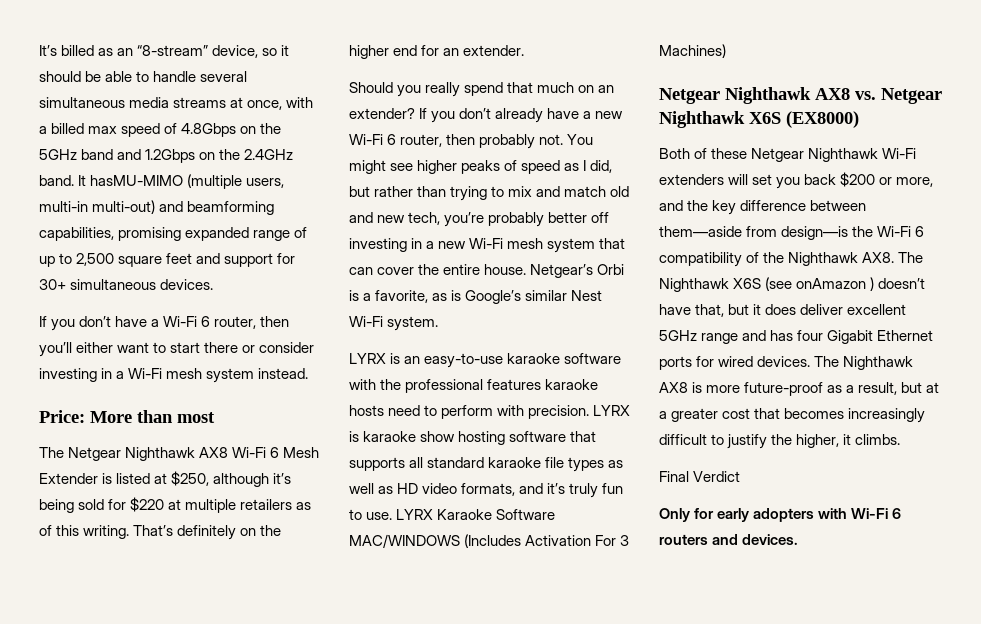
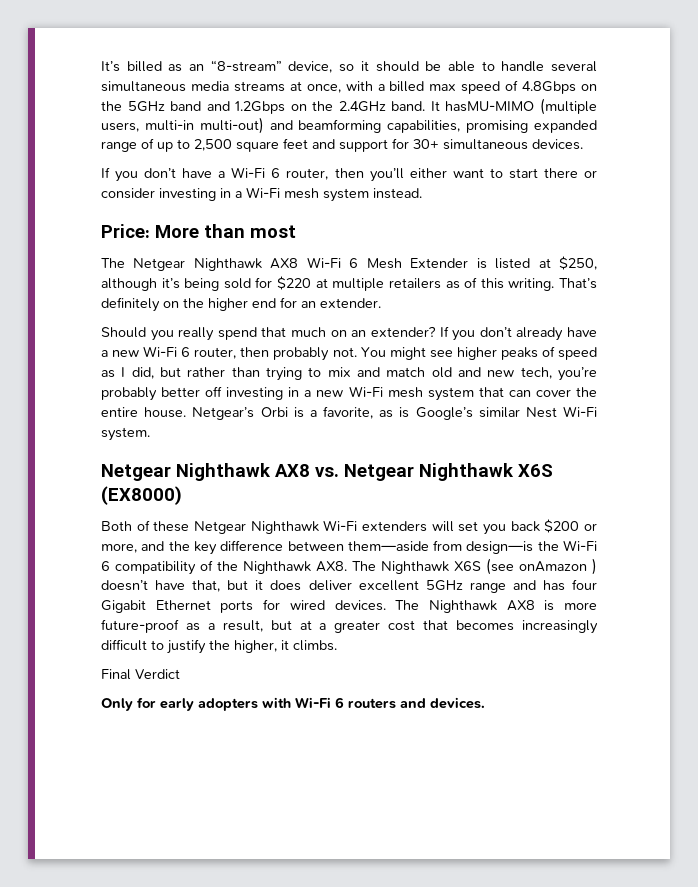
[349,353,622,368] [349,379,599,393] [349,405,631,419] [349,431,597,445] [349,457,624,472] [349,483,624,498] [349,509,556,520] [349,534,630,548] [659,44,726,58] // LYRX is an easy-to-use karaoke software with the professional features karaoke hosts need to perform with precision. LYRX is karaoke show hosting software that supports all standard karaoke file types as well as HD video formats, and it’s truly fun to use. LYRX Karaoke Software MAC/WINDOWS (Includes Activation For 3 Machines) -> (150, 434) none

